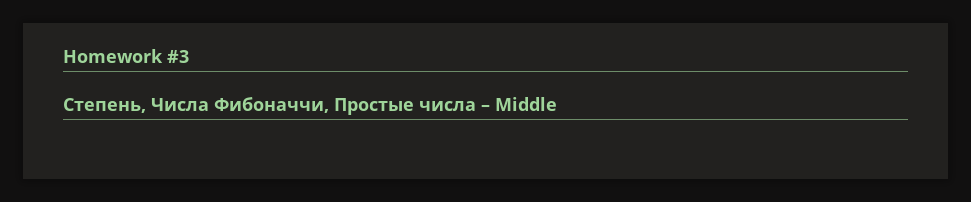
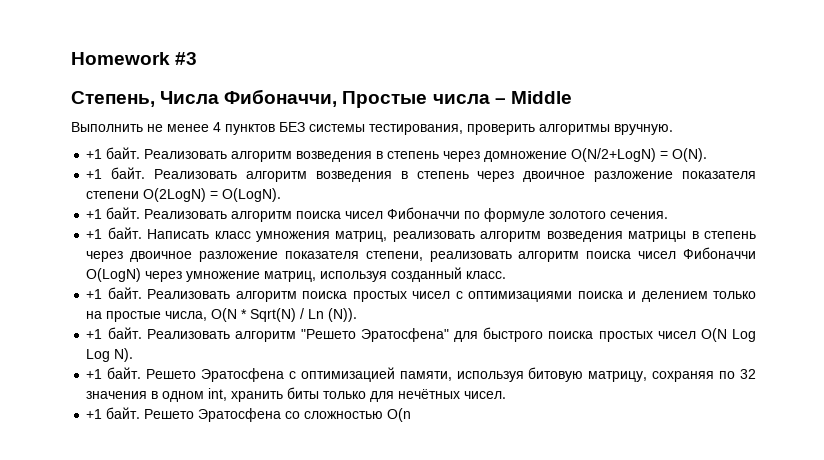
(557, 104) none -> [71,122,673,135] [86,147,708,162] [86,167,757,182] [86,188,282,202] [86,207,669,222] [86,227,756,242] [86,247,756,262] [86,267,507,282] [86,287,757,302] [86,308,358,322] [86,327,756,342] [86,348,134,362] [86,367,756,382] [86,387,507,402] [86,407,412,422] // Выполнить не менее 4 пунктов БЕЗ системы тестирования, проверить алгоритмы вручную. // +1 байт. Реализовать алгоритм возведения в степень через домножение O(N/2+LogN) = O(N). // +1 байт. Реализовать алгоритм возведения в степень через двоичное разложение показателя степени O(2LogN) = O(LogN). // +1 байт. Реализовать алгоритм поиска чисел Фибоначчи по формуле золотого сечения. // +1 байт. Написать класс умножения матриц, реализовать алгоритм возведения матрицы в степень через двоичное разложение показателя степени, реализовать алгоритм поиска чисел Фибоначчи O(LogN) через умножение матриц, используя созданный класс. // +1 байт. Реализовать алгоритм поиска простых чисел с оптимизациями поиска и делением только на простые числа, O(N * Sqrt(N) / Ln (N)). // +1 байт. Реализовать алгоритм "Решето Эратосфена" для быстрого поиска простых чисел O(N Log Log N). // +1 байт. Решето Эратосфена с оптимизацией памяти, используя битовую матрицу, сохраняя по 32 значения в одном int, хранить биты только для нечётных чисел. // +1 байт. Решето Эратосфена со сложностью O(n

